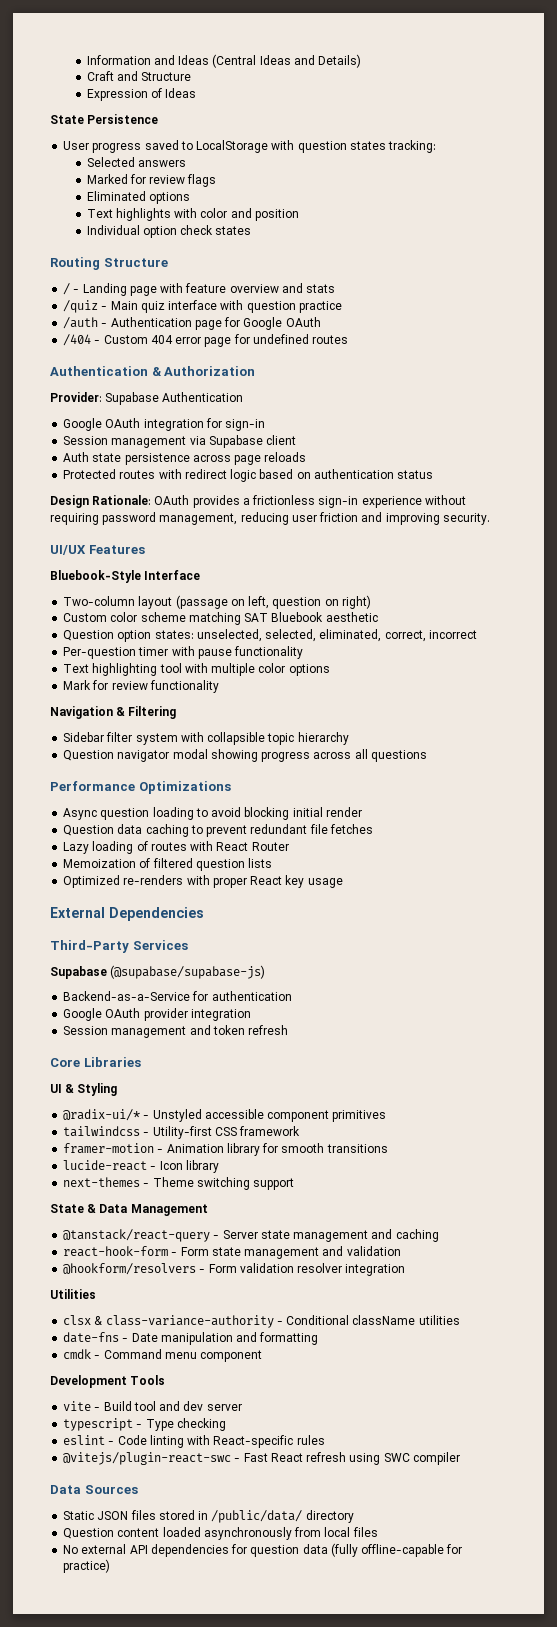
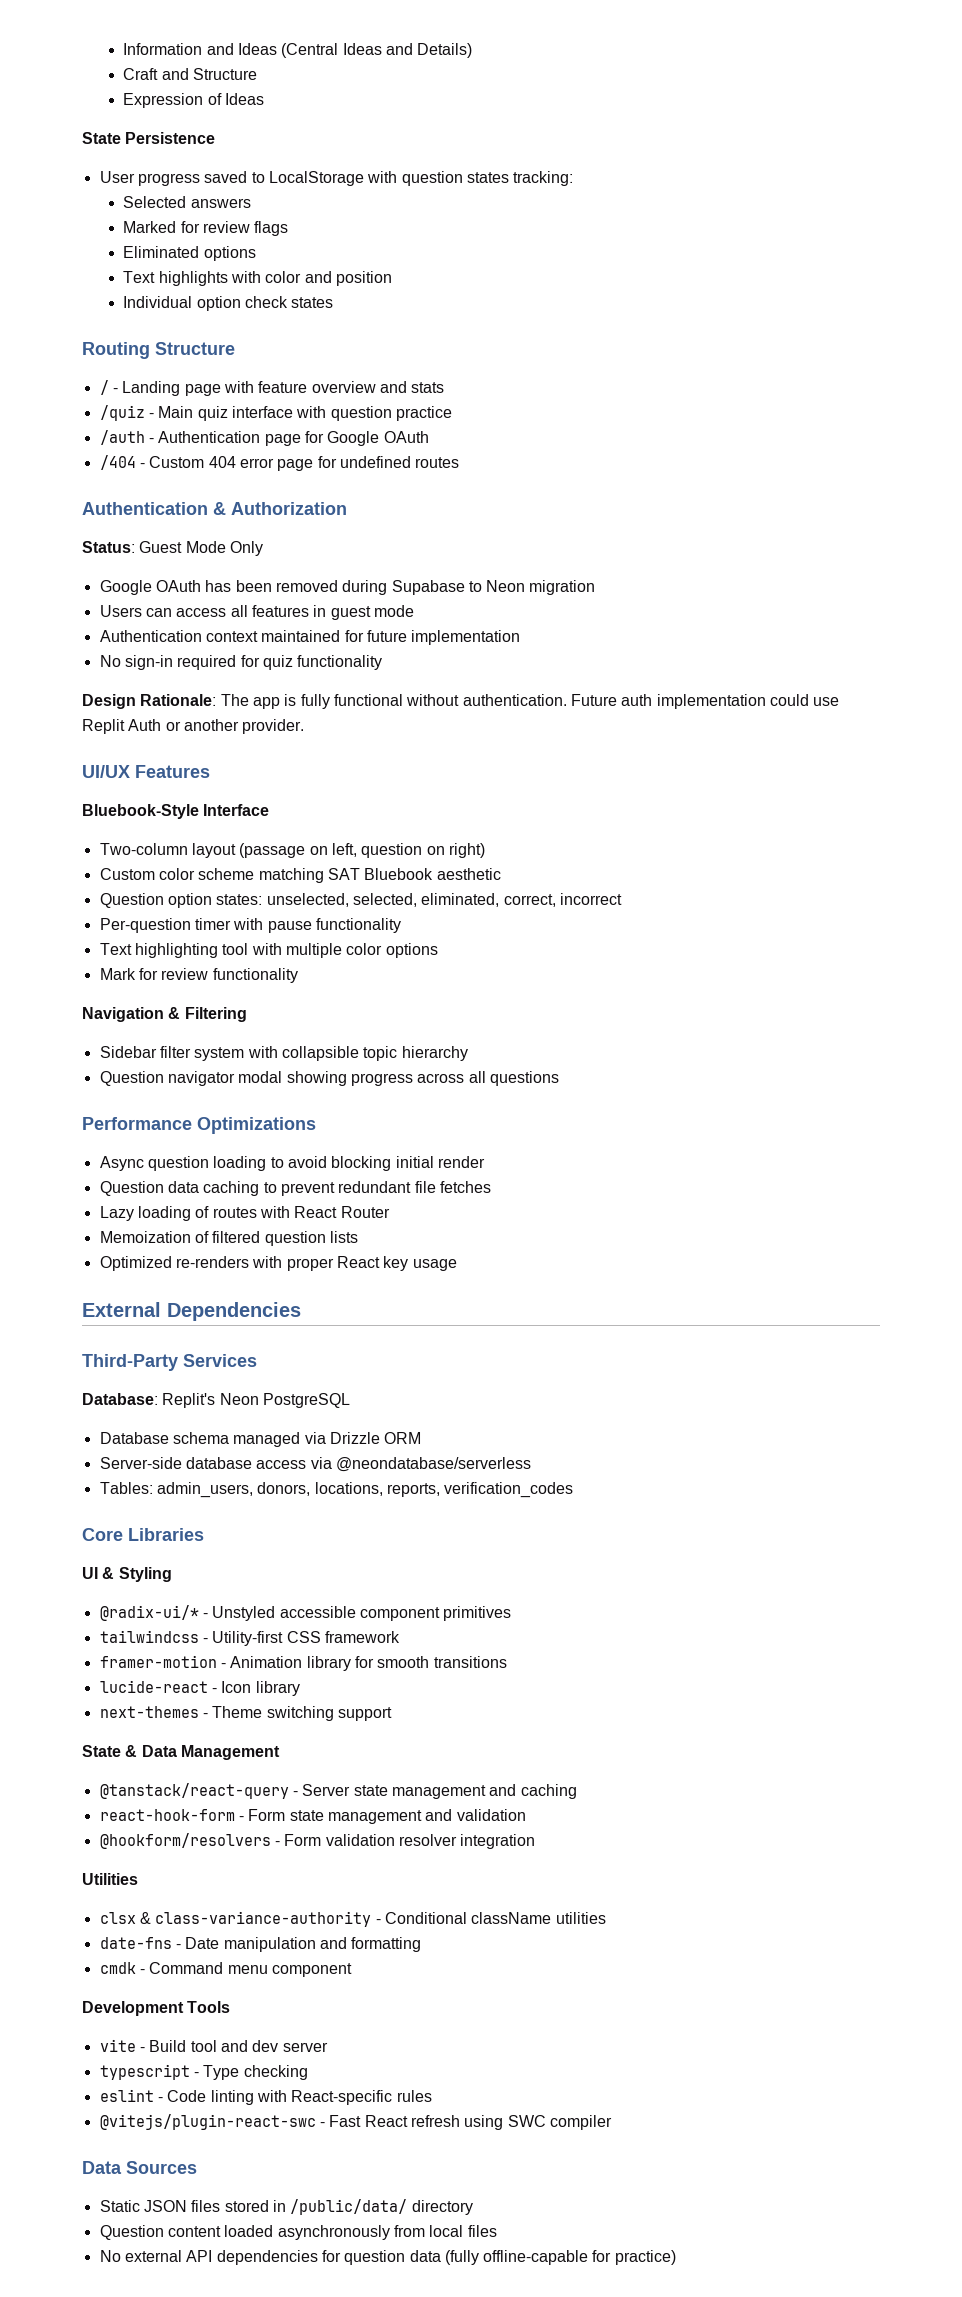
[50,392,244,405] [63,418,266,431] [63,435,297,448] [63,452,307,465] [63,469,434,482] [50,495,466,508] [50,512,490,525] Provider: Supabase Authentication // Google OAuth integration for sign-in // Session management via Supabase client // Auth state persistence across page reloads // Protected routes with redirect logic based on authentication status // Design Rationale: OAuth provides a frictionless sign-in experience without requiring password management, reducing user friction and improving security. -> [82,541,263,556] [99,580,596,595] [99,605,414,620] [99,630,521,645] [99,655,383,670] [82,694,840,709] [82,719,305,734] Status: Guest Mode Only // Google OAuth has been removed during Supabase to Neon migration // Users can access all features in guest mode // Authentication context maintained for future implementation // No sign-in required for quiz functionality // Design Rationale: The app is fully functional without authentication. Future auth implementation could use Replit Auth or another provider.
[50,965,266,979] [63,991,292,1001] [63,1008,251,1021] [63,1025,289,1038] Supabase (@supabase/supabase-js) // Backend-as-a-Service for authentication // Google OAuth provider integration // Session management and token refresh -> [82,1393,350,1408] [99,1432,422,1447] [99,1457,531,1472] [99,1482,574,1498] Database: Replit's Neon PostgreSQL // Database schema managed via Drizzle ORM // Server-side database access via @neondatabase/serverless // Tables: admin_users, donors, locations, reports, verification_codes

